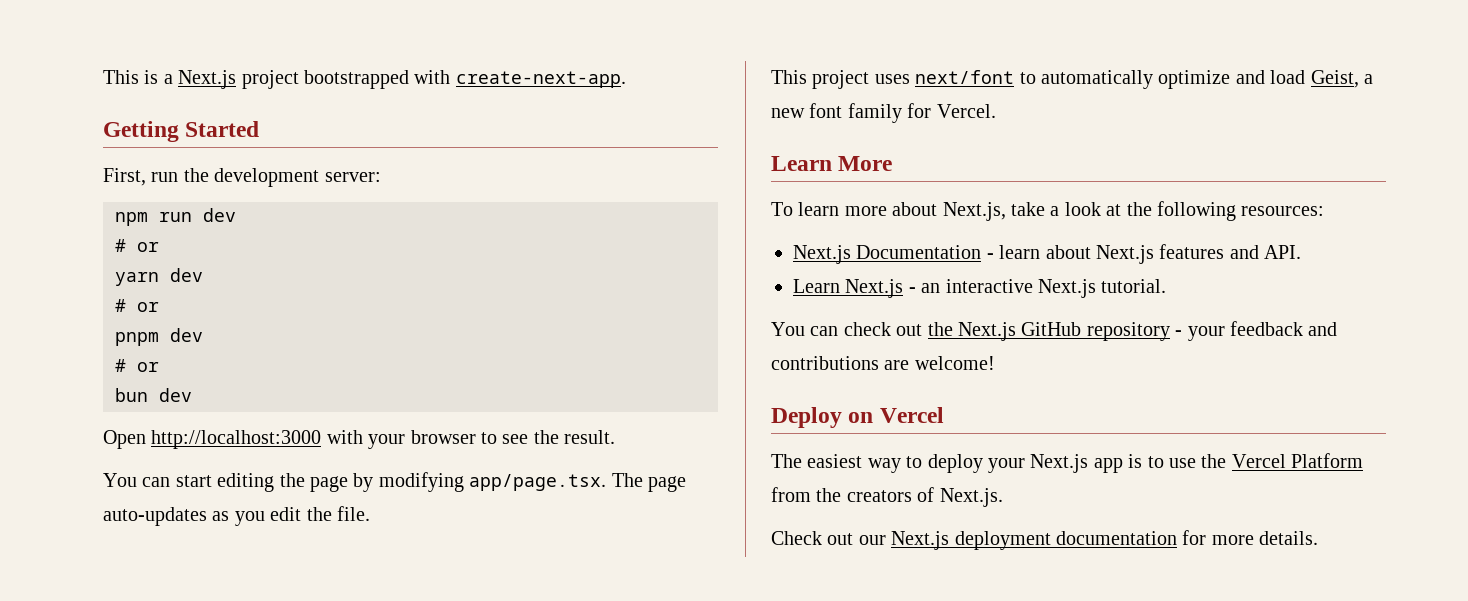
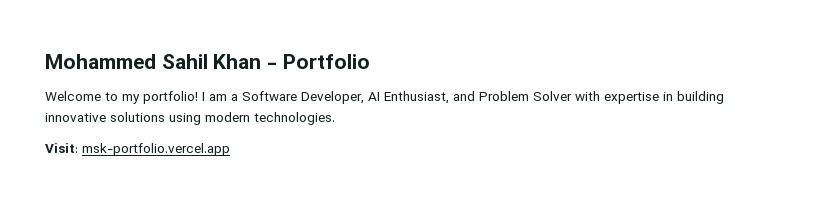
[103,70,626,89] [103,121,260,142] [103,168,381,187] [115,208,236,226] [115,239,159,252] [115,268,203,286] [115,299,159,312] [115,328,203,346] [115,359,159,372] [115,388,192,402] [103,430,616,449] [103,472,686,492] [103,506,370,526] [771,70,1373,89] [771,103,996,123] [771,156,893,171] [771,201,1325,221] [793,244,1302,264] [793,279,1167,298] [771,321,1338,341] [771,356,995,370] [771,407,944,428] [771,453,1364,473] [771,487,1003,507] [771,530,1319,550] This is a Next.js project bootstrapped with create-next-app. // Getting Started // First, run the development server: // npm run dev // # or // yarn dev // # or // pnpm dev // # or // bun dev // Open http://localhost:3000 with your browser to see the result. // You can start editing the page by modifying app/page.tsx. The page auto-updates as you edit the file. // This project uses next/font to automatically optimize and load Geist, a new font family for Vercel. // Learn More // To learn more about Next.js, take a look at the following resources: // Next.js Documentation - learn about Next.js features and API. // Learn Next.js - an interactive Next.js tutorial. // You can check out the Next.js GitHub repository - your feedback and contributions are welcome! // Deploy on Vercel // The easiest way to deploy your Next.js app is to use the Vercel Platform from the creators of Next.js. // Check out our Next.js deployment documentation for more details. -> [45,54,370,69] [45,91,724,104] [45,112,335,125] [45,143,230,156] Mohammed Sahil Khan - Portfolio // Welcome to my portfolio! I am a Software Developer, AI Enthusiast, and Problem Solver with expertise in building innovative solutions using modern technologies. // Visit: msk-portfolio.vercel.app

